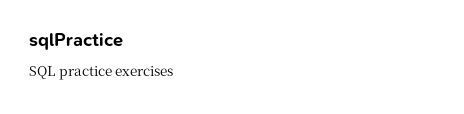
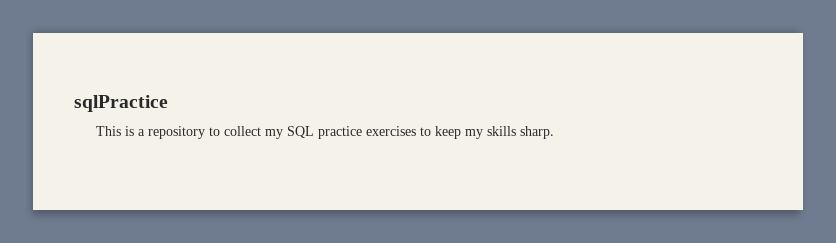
[29,66,174,80] SQL practice exercises -> [96,126,555,139] This is a repository to collect my SQL practice exercises to keep my skills sharp.

